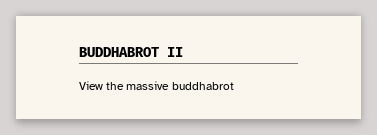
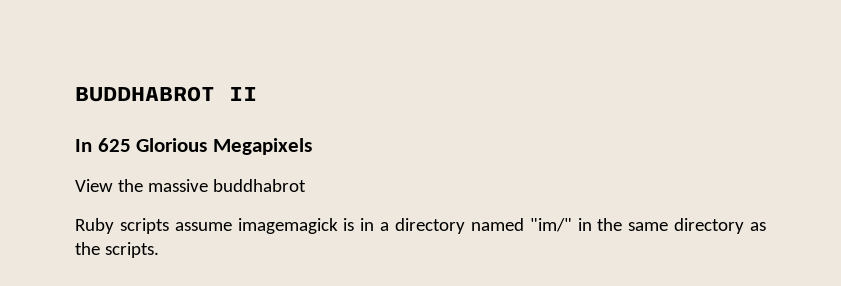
(183, 52) none -> [75,138,312,155] // In 625 Glorious Megapixels
(234, 86) none -> [75,218,766,234] [75,242,159,258] // Ruby scripts assume imagemagick is in a directory named "im/" in the same directory as the scripts.

